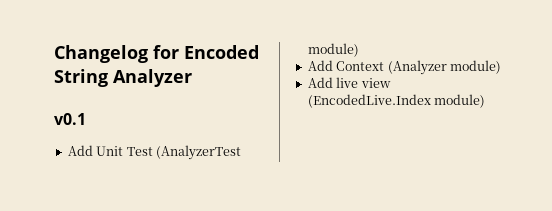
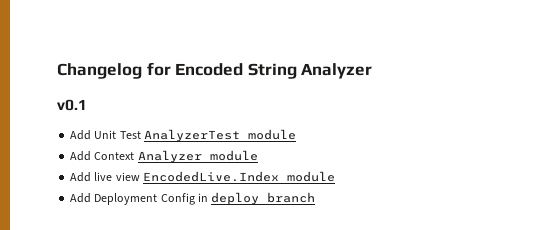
[155,145,241,160] [307,43,359,57] (AnalyzerTest module) -> [143,129,296,142] AnalyzerTest module
[387,60,501,75] (Analyzer module) -> [137,150,258,163] Analyzer module
[307,94,486,108] (EncodedLive.Index module) -> [142,171,335,182] [70,192,316,205] EncodedLive.Index module // Add Deployment Config in deploy branch

